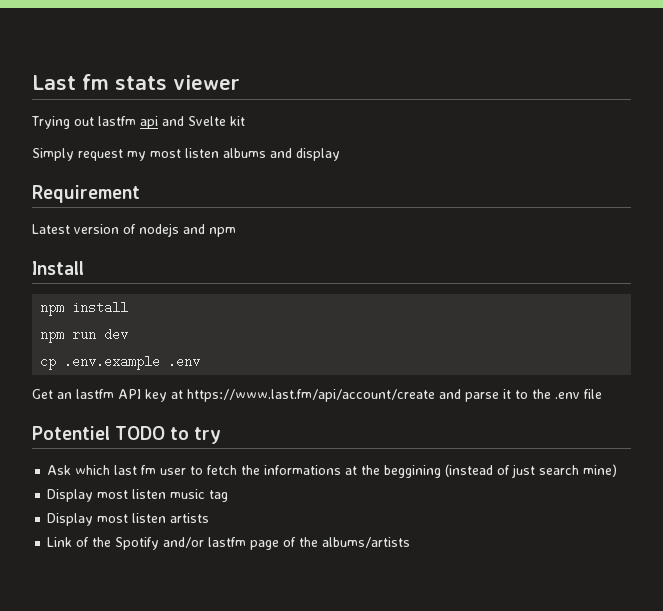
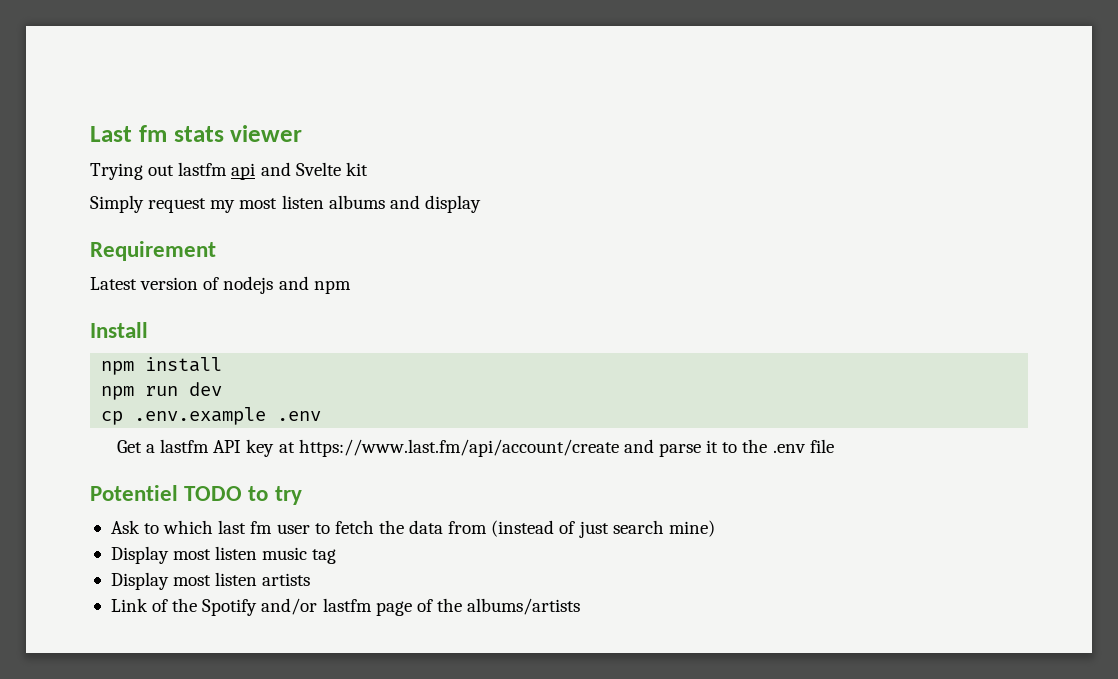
[57,392,72,399] an -> [146,444,156,453] a
(72, 470) none -> [144,523,160,534] to
[264,465,442,478] informations at the beggining -> [409,520,488,534] data from

